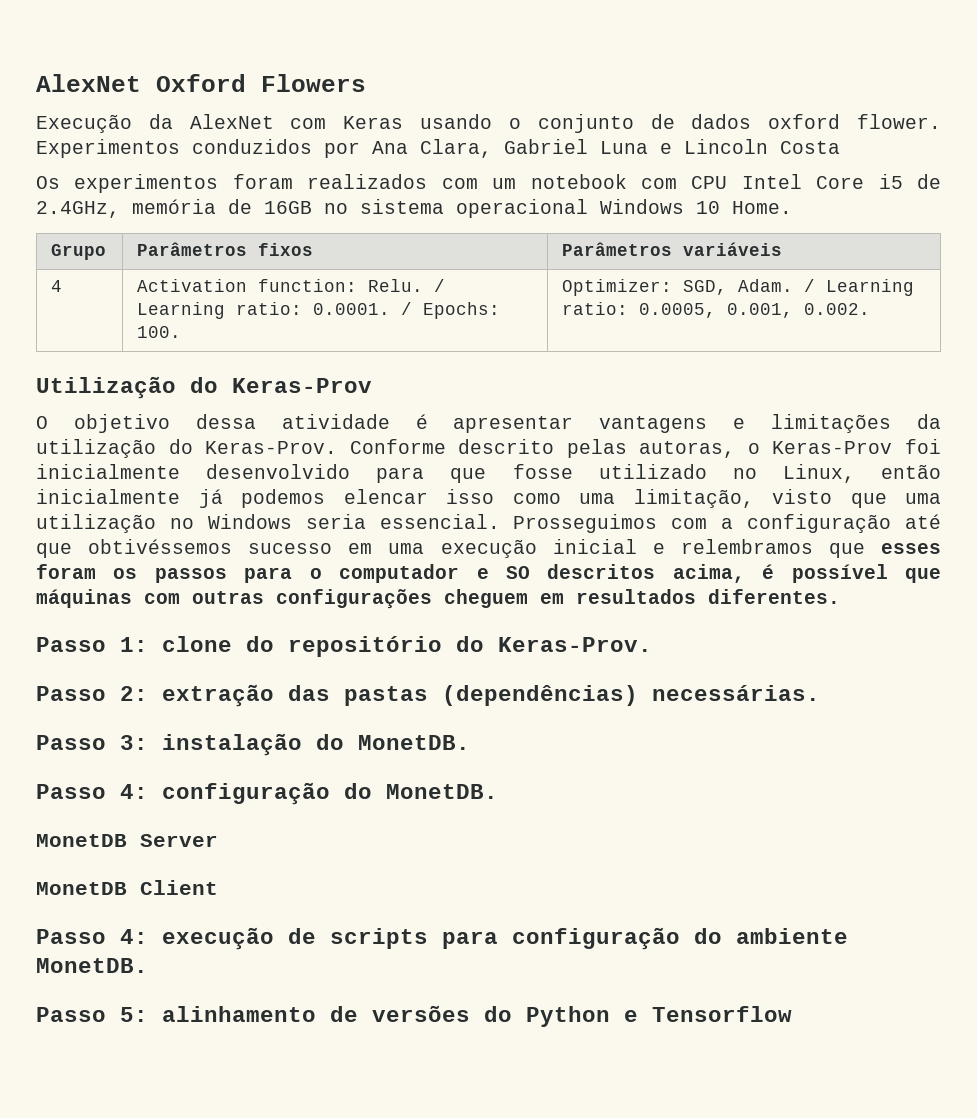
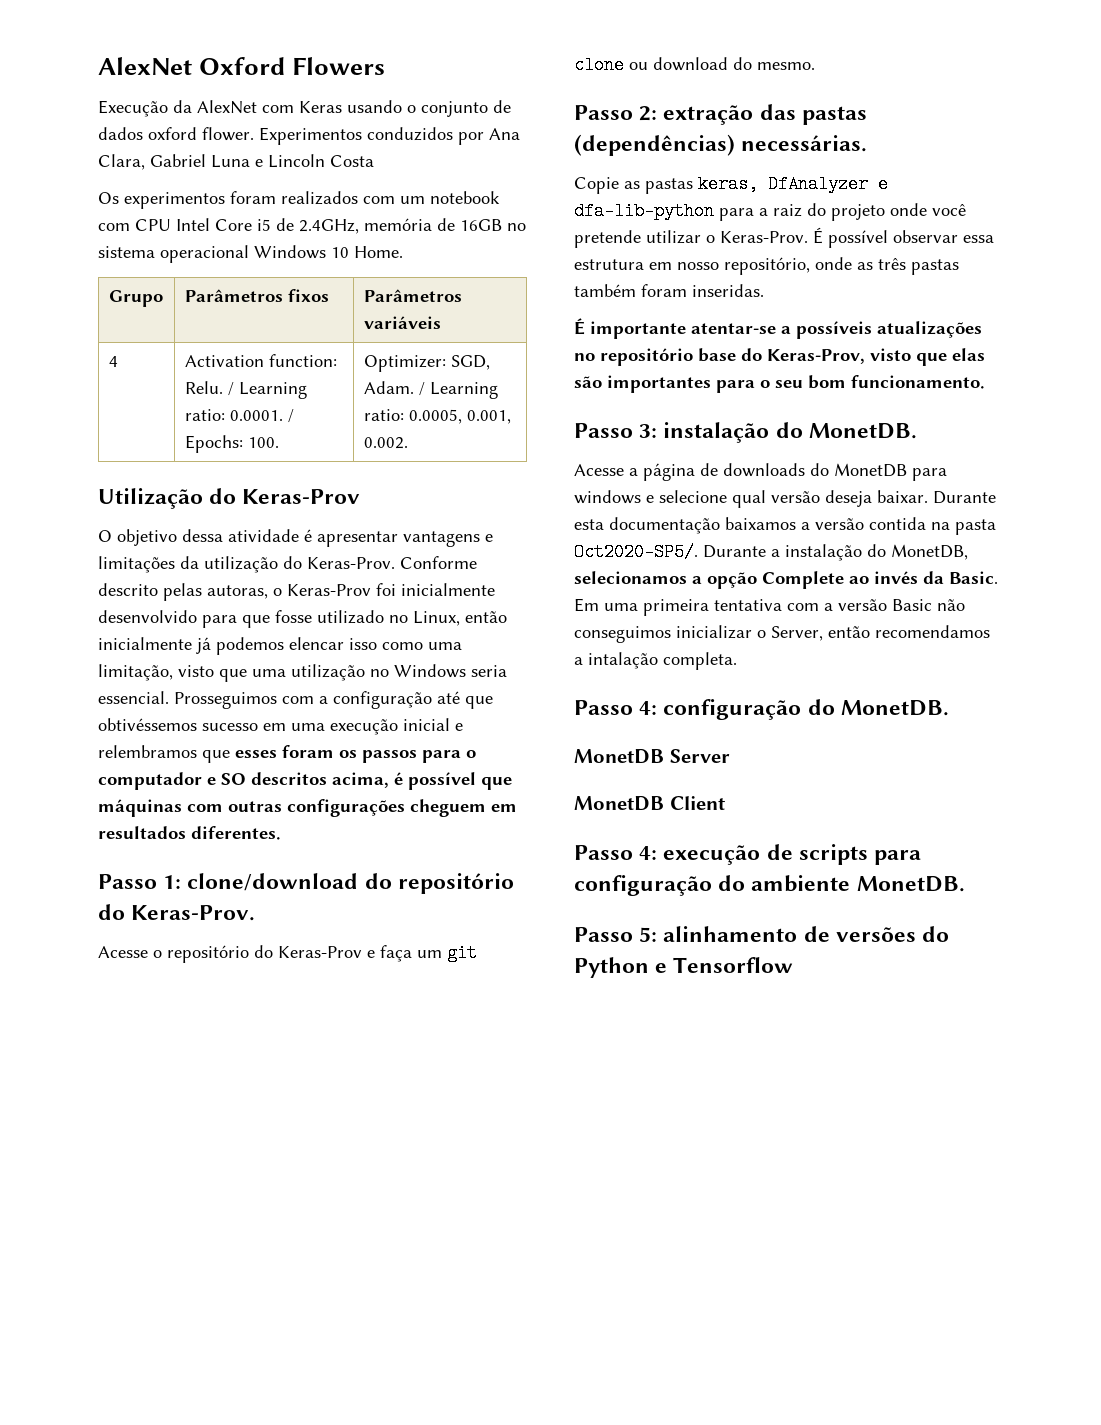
[162,636,232,652] clone -> [187,873,359,891] clone/download
(652, 644) none -> [98,944,477,963] [574,56,815,74] // Acesse o repositório do Keras-Prov e faça um git clone ou download do mesmo.
(820, 693) none -> [574,175,888,194] [574,202,966,221] [574,227,994,248] [574,257,959,275] [574,284,764,297] [574,318,982,339] [574,348,985,366] [574,375,985,393] // Copie as pastas keras, DfAnalyzer e dfa-lib-python para a raiz do projeto onde você pretende utilizar o Keras-Prov. É possível observar essa estrutura em nosso repositório, onde as três pastas também foram inseridas. // É importante atentar-se a possíveis atualizações no repositório base do Keras-Prov, visto que elas são importantes para o seu bom funcionamento.
(470, 742) none -> [574,463,947,481] [574,490,996,508] [574,517,996,535] [574,543,968,561] [574,571,998,589] [574,598,965,616] [574,625,990,643] [574,652,737,670] // Acesse a página de downloads do MonetDB para windows e selecione qual versão deseja baixar. Durante esta documentação baixamos a versão contida na pasta Oct2020-SP5/. Durante a instalação do MonetDB, selecionamos a opção Complete ao invés da Basic. Em uma primeira tentativa com a versão Basic não conseguimos inicializar o Server, então recomendamos a intalação completa.

